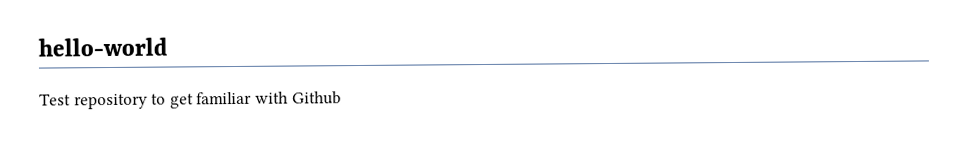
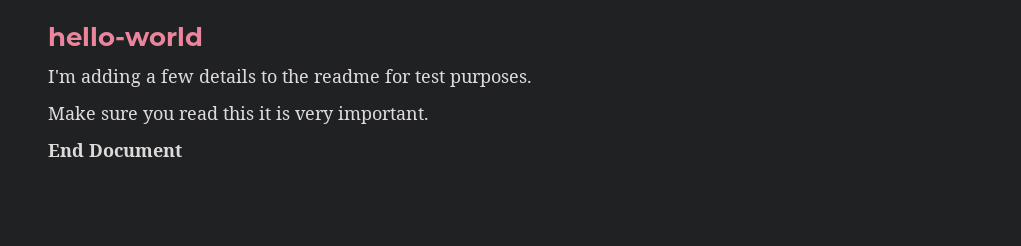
[39,91,341,110] Test repository to get familiar with Github -> [48,69,532,87] [48,106,429,124] [48,143,182,157] I'm adding a few details to the readme for test purposes. // Make sure you read this it is very important. // End Document

